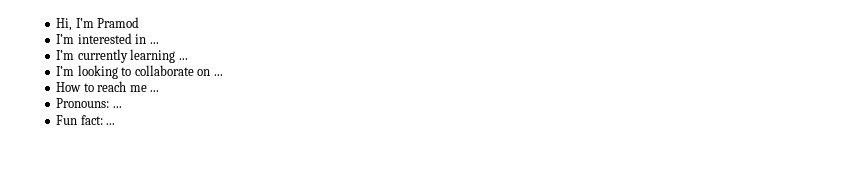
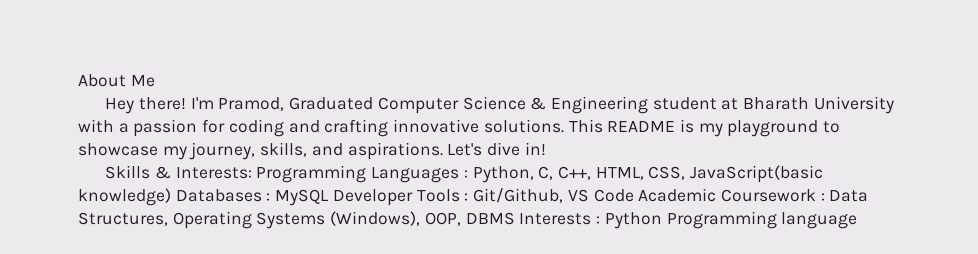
[56,17,140,31] [56,33,159,44] [56,49,188,63] [56,65,223,79] [56,81,160,92] [56,98,122,108] [56,115,116,125] Hi, I’m Pramod // I’m interested in ... // I’m currently learning ... // I’m looking to collaborate on ... // How to reach me ... // Pronouns: ... // Fun fact: ... -> [78,74,155,87] [105,96,894,114] [78,119,841,137] [78,142,546,160] [105,165,824,183] [78,188,869,206] [78,211,858,229] About Me // Hey there! I'm Pramod, Graduated Computer Science & Engineering student at Bharath University with a passion for coding and crafting innovative solutions. This README is my playground to showcase my journey, skills, and aspirations. Let's dive in! // Skills & Interests: Programming Languages : Python, C, C++, HTML, CSS, JavaScript(basic knowledge) Databases : MySQL Developer Tools : Git/Github, VS Code Academic Coursework : Data Structures, Operating Systems (Windows), OOP, DBMS Interests : Python Programming language

